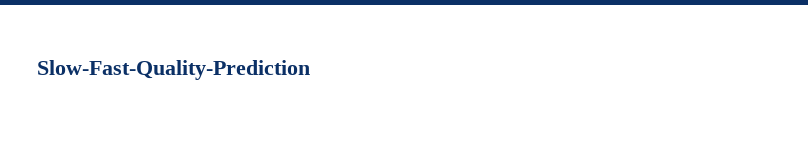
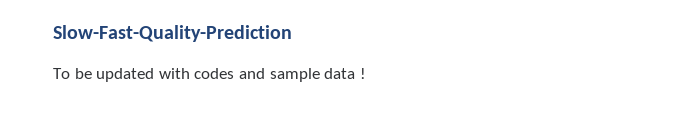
(310, 70) none -> [53,68,366,82] // To be updated with codes and sample data !

